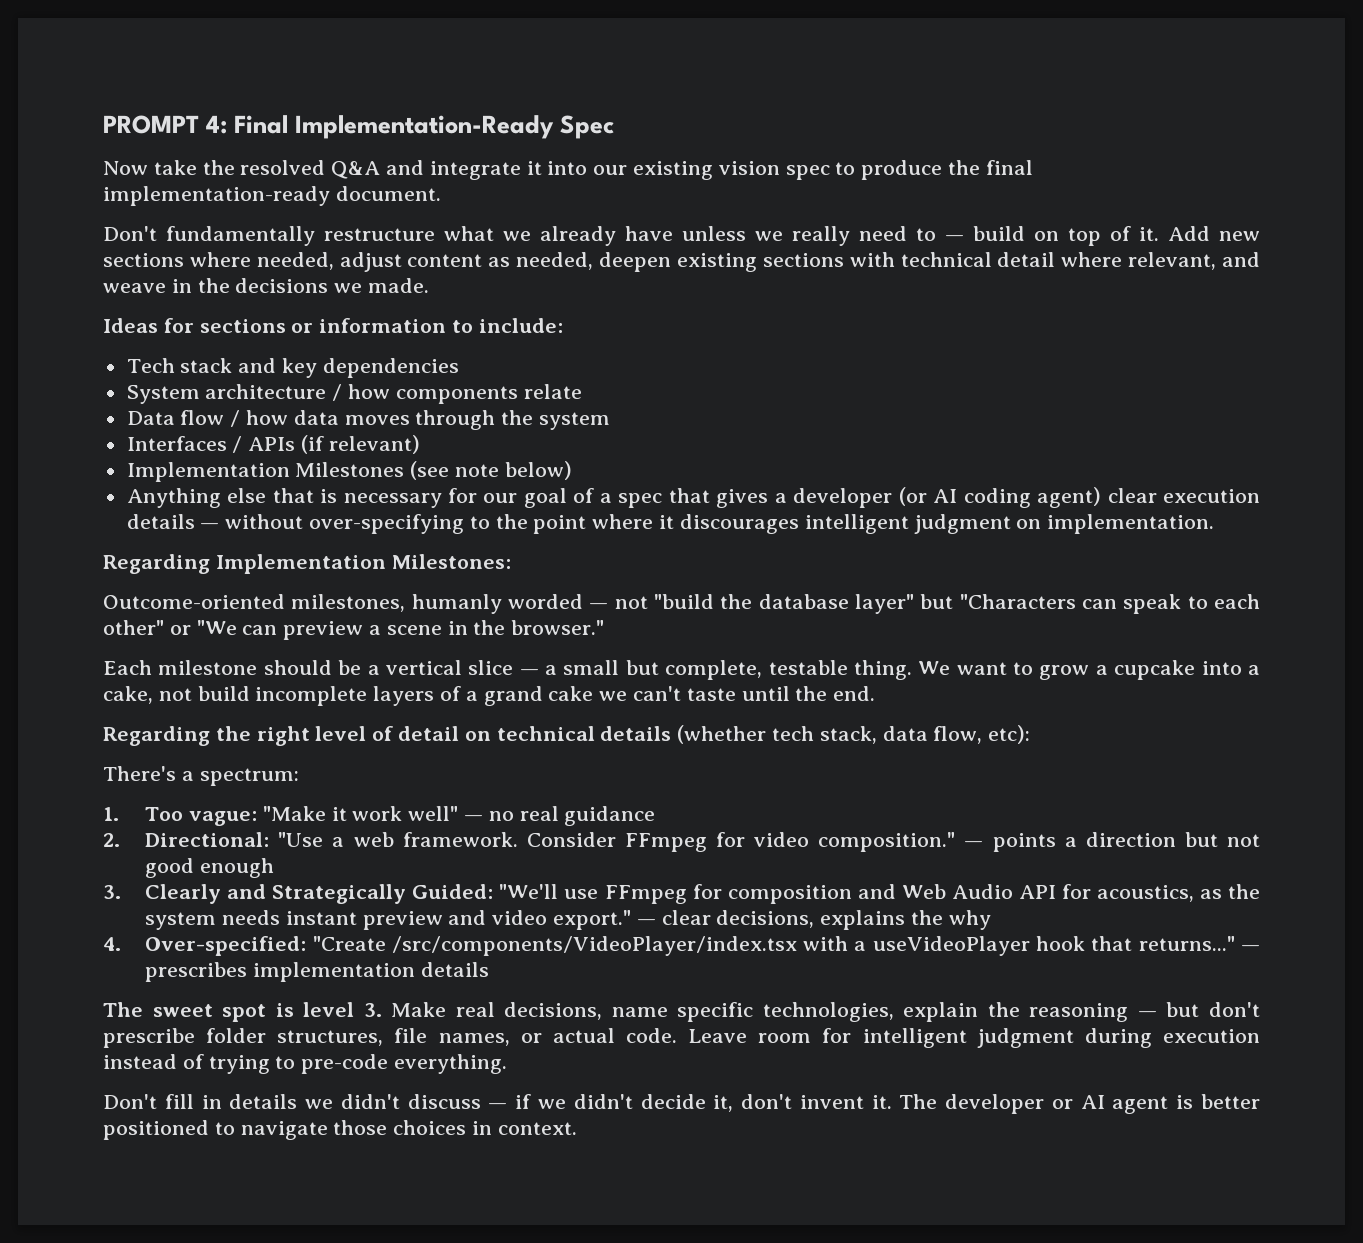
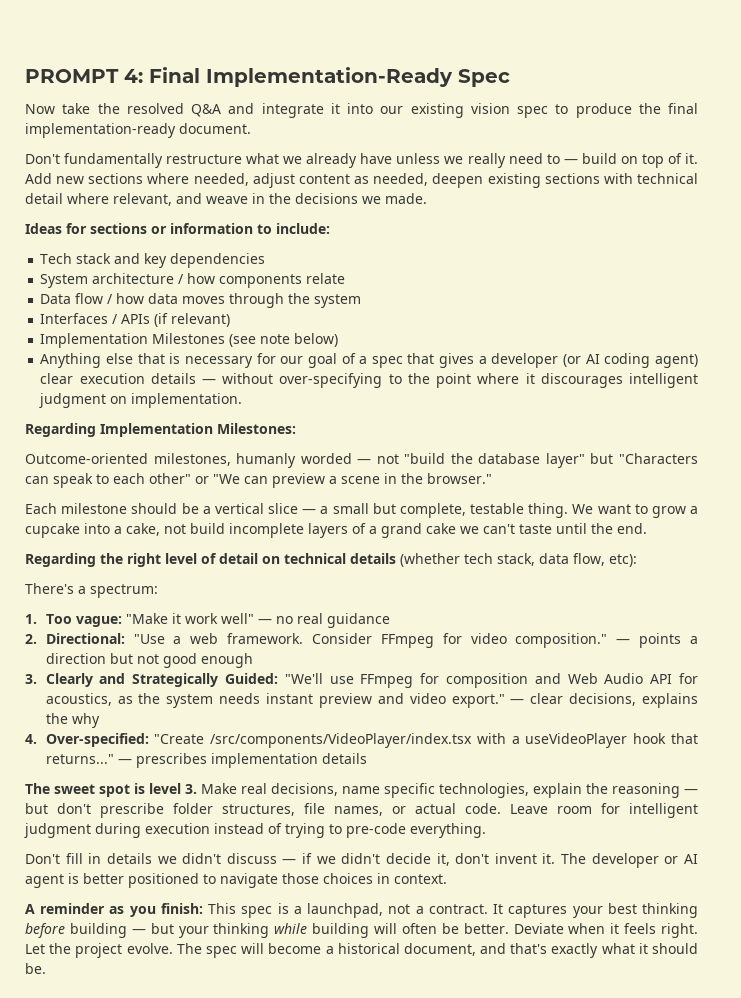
(577, 1128) none -> [25,903,699,918] [25,923,698,938] [25,943,698,958] [25,963,46,974] // A reminder as you finish: This spec is a launchpad, not a contract. It captures your best thinking before building — but your thinking while building will often be better. Deviate when it feels right. Let the project evolve. The spec will become a historical document, and that's exactly what it should be.

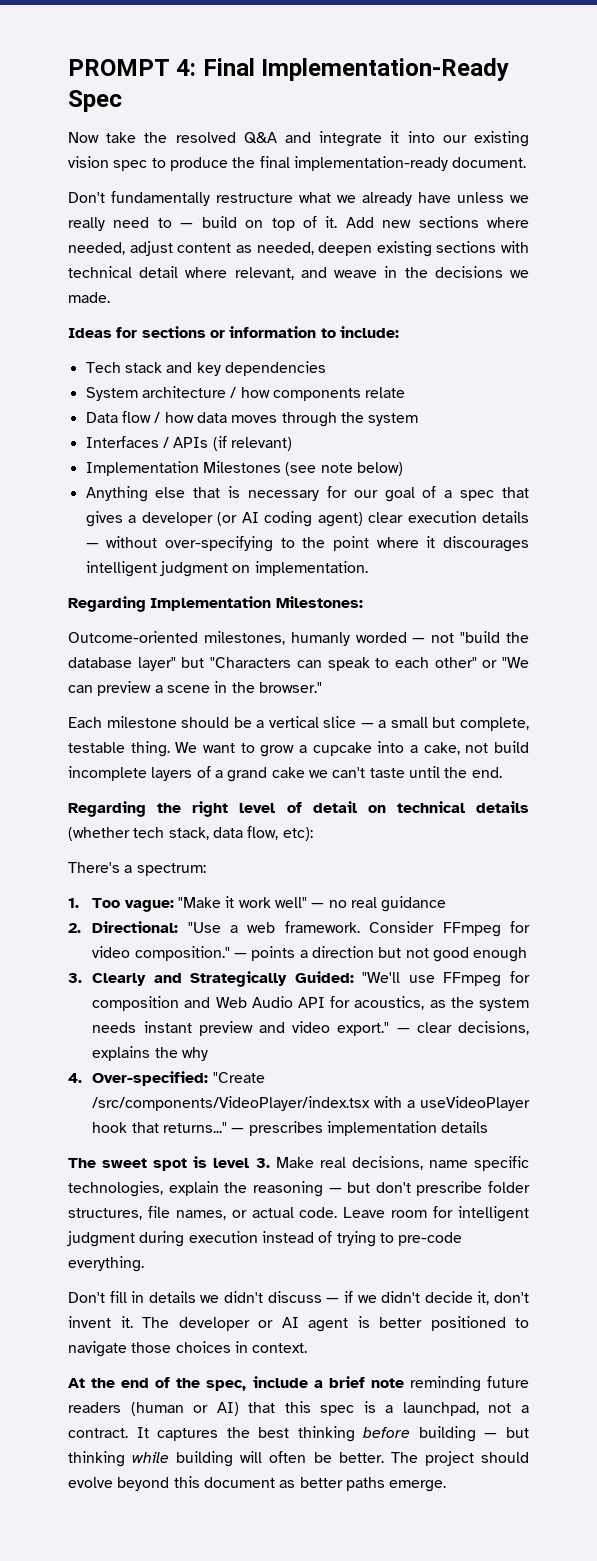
[25,903,237,917] A reminder as you finish: This -> [68,1376,529,1392] [68,1401,311,1416] At the end of the spec, include a brief note reminding future readers (human or AI) that this
[572,906,603,918] your -> [226,1427,250,1438] the
[178,926,209,938] your -> (529, 1432) none
[513,923,698,938] [25,943,698,958] [25,963,46,974] Deviate when it feels right. Let the project evolve. The spec will become a historical document, and that's exactly what it should be. -> [390,1451,529,1466] [68,1476,447,1492] The project should evolve beyond this document as better paths emerge.

